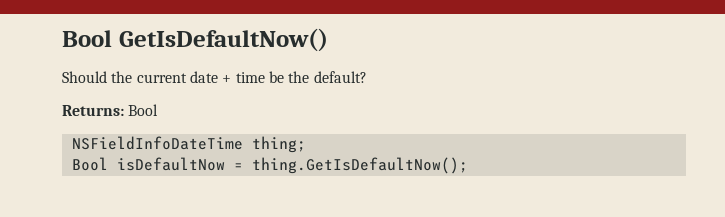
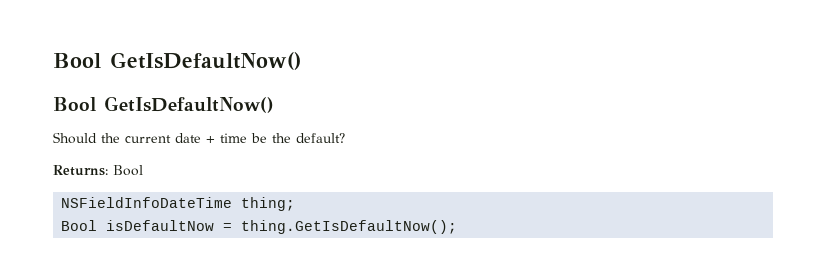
[62,28,328,52] Bool GetIsDefaultNow() -> [53,52,301,70] [53,96,274,113] Bool GetIsDefaultNow() // Bool GetIsDefaultNow()

